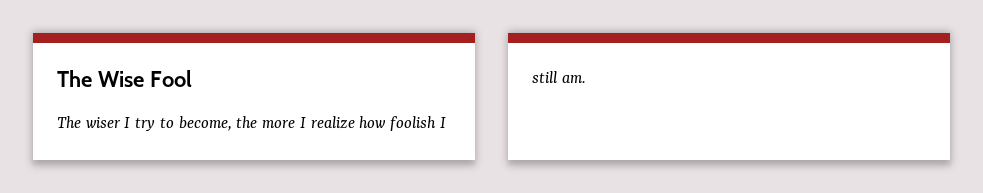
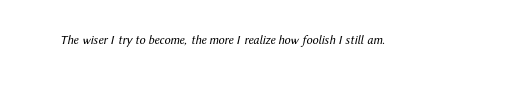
[57,70,192,87] [57,116,81,128] The Wise Fool // The -> [60,35,80,44] The

